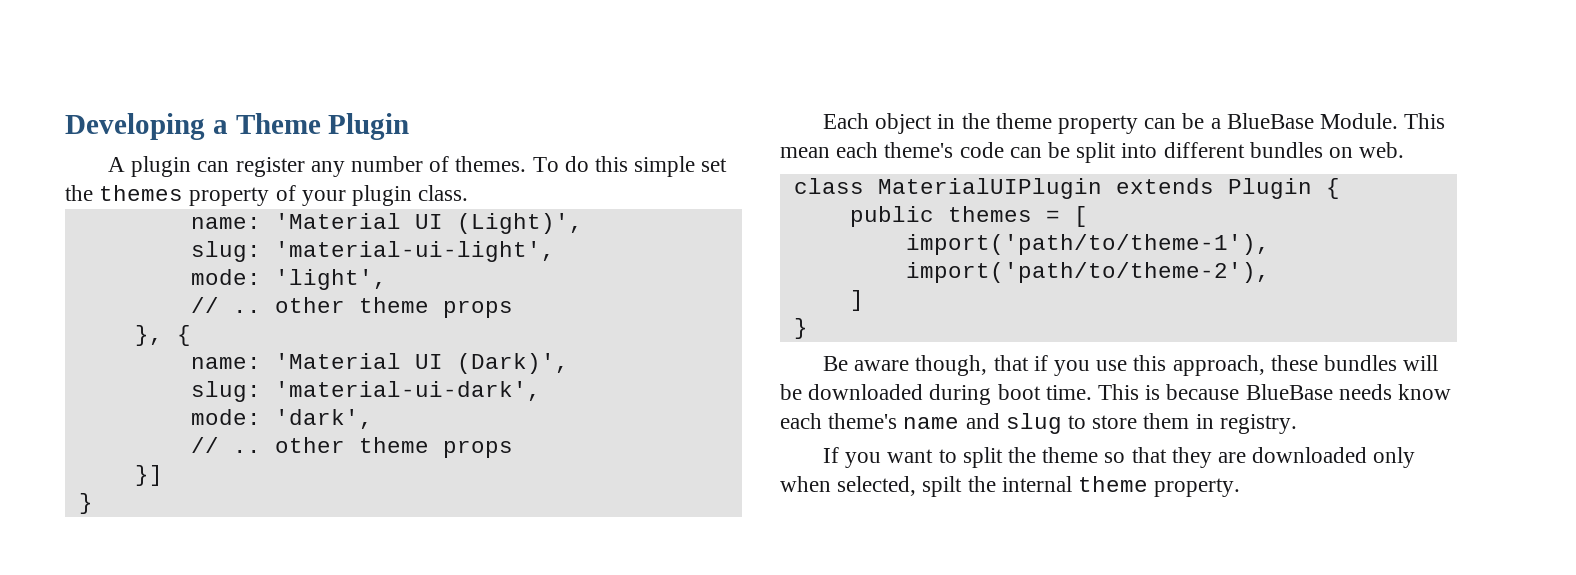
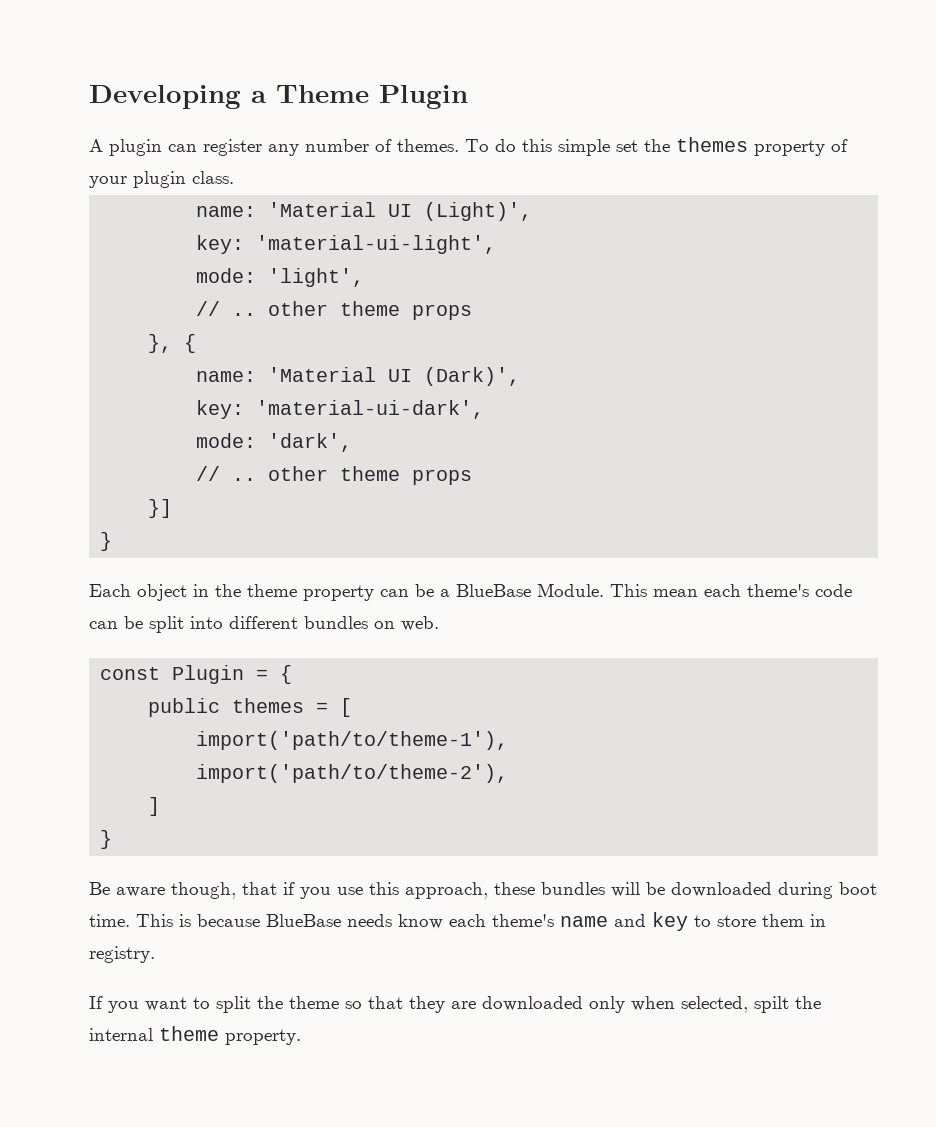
[190,241,261,262] slug: -> [196,235,245,254] key:
[190,381,261,402] slug: -> [196,400,245,419] key:
[793,178,1312,199] class MaterialUIPlugin extends Plugin -> [100,665,269,684] const Plugin =
[1005,413,1062,434] slug -> [652,912,688,931] key

